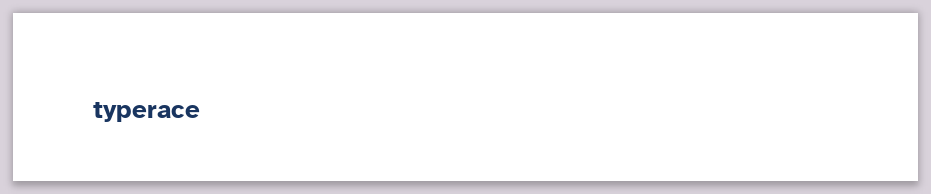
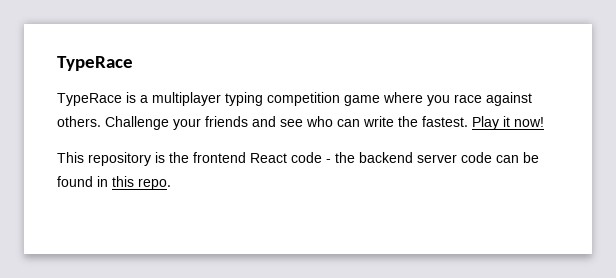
[93,102,200,122] typerace -> [57,56,133,71] [57,92,532,106] [57,116,544,130] [57,152,539,166] [57,176,171,190] TypeRace // TypeRace is a multiplayer typing competition game where you race against others. Challenge your friends and see who can write the fastest. Play it now! // This repository is the frontend React code - the backend server code can be found in this repo.

